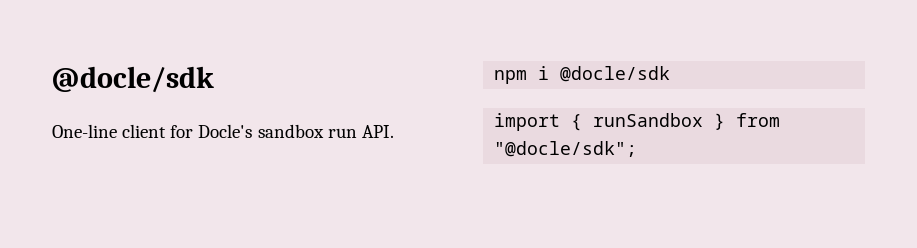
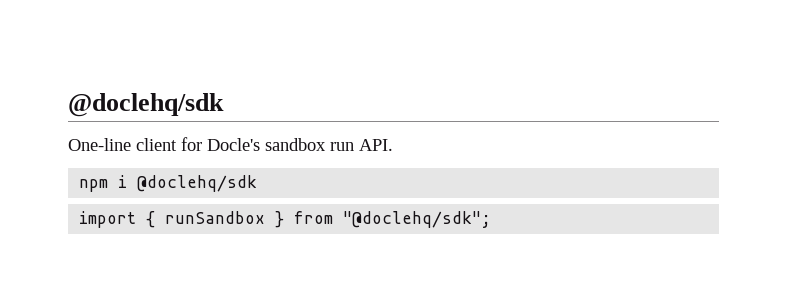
[52,66,214,93] @docle/sdk -> [68,93,224,117] @doclehq/sdk
[560,66,671,82] @docle/sdk -> [137,175,258,192] @doclehq/sdk
[494,141,638,157] "@docle/sdk"; -> [343,211,492,228] "@doclehq/sdk";

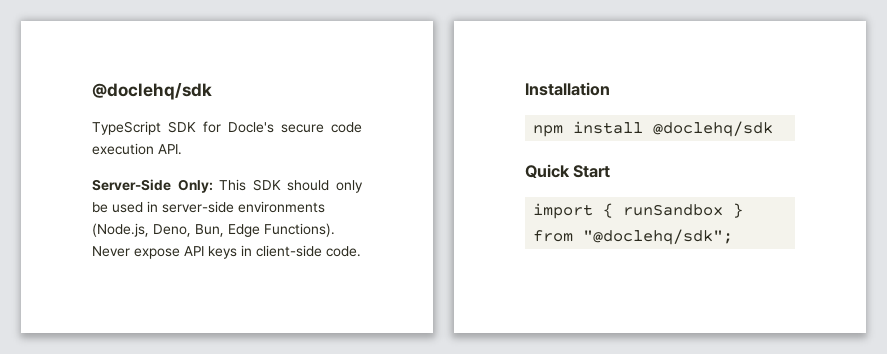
[68,93,224,117] [68,137,393,151] @doclehq/sdk // One-line client for Docle's sandbox run API. -> [92,83,212,100] [92,121,362,135] [92,143,182,155] [92,179,363,193] [92,201,325,213] [92,223,335,237] [92,245,361,259] [525,82,610,96] @doclehq/sdk // TypeScript SDK for Docle's secure code execution API. // Server-Side Only: This SDK should only be used in server-side environments (Node.js, Deno, Bun, Edge Functions). Never expose API keys in client-side code. // Installation
[118,175,258,192] i @doclehq/sdk -> [573,121,774,137] [525,164,611,178] install @doclehq/sdk // Quick Start

